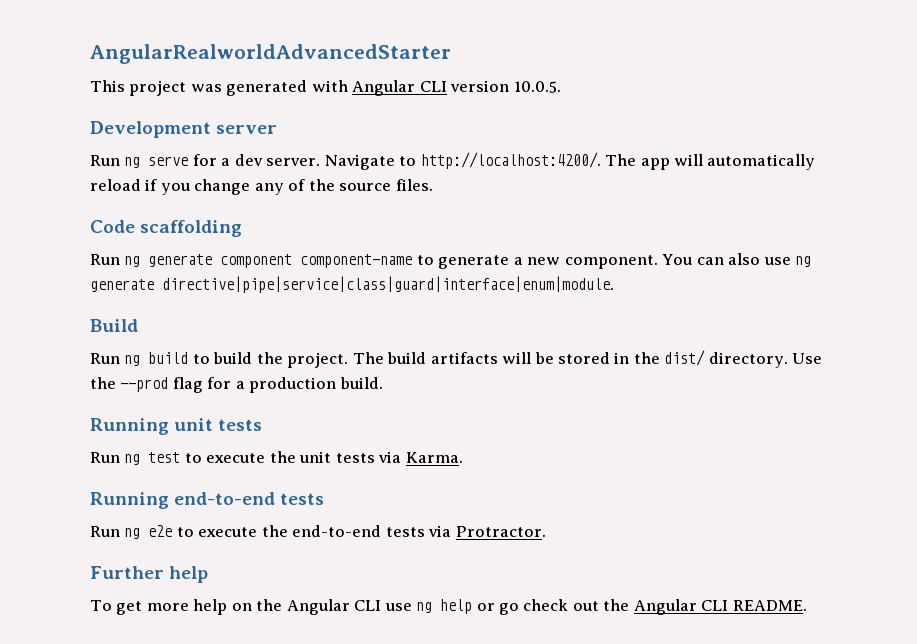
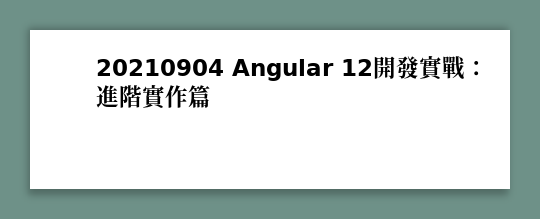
[90,44,451,64] [90,80,561,96] [90,121,278,138] [90,152,816,170] [90,179,433,195] [90,220,243,237] [90,253,811,269] [90,276,614,293] [90,319,138,332] [90,350,823,368] [90,377,383,393] [90,418,263,435] [90,451,463,465] [90,492,325,509] [90,525,546,539] [90,566,209,583] [90,599,807,615] AngularRealworldAdvancedStarter // This project was generated with Angular CLI version 10.0.5. // Development server // Run ng serve for a dev server. Navigate to http://localhost:4200/. The app will automatically reload if you change any of the source files. // Code scaffolding // Run ng generate component component-name to generate a new component. You can also use ng generate directive|pipe|service|class|guard|interface|enum|module. // Build // Run ng build to build the project. The build artifacts will be stored in the dist/ directory. Use the --prod flag for a production build. // Running unit tests // Run ng test to execute the unit tests via Karma. // Running end-to-end tests // Run ng e2e to execute the end-to-end tests via Protractor. // Further help // To get more help on the Angular CLI use ng help or go check out the Angular CLI README. -> [96,56,488,81] [96,85,211,110] 20210904 Angular 12開發實戰：進階實作篇

